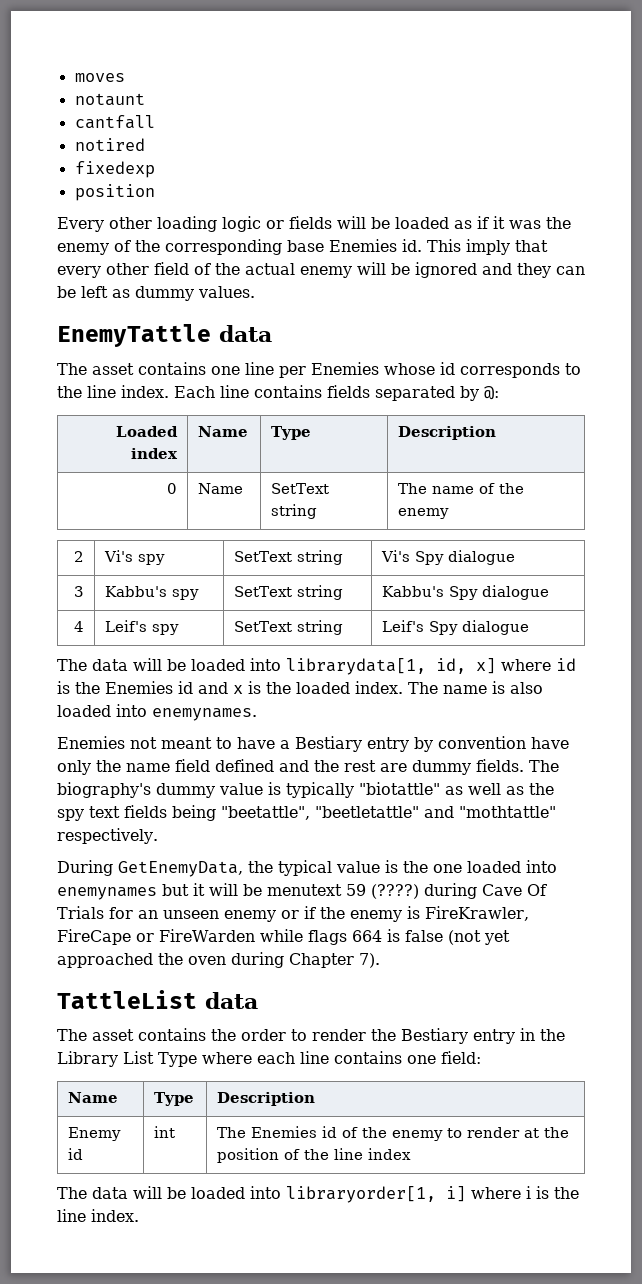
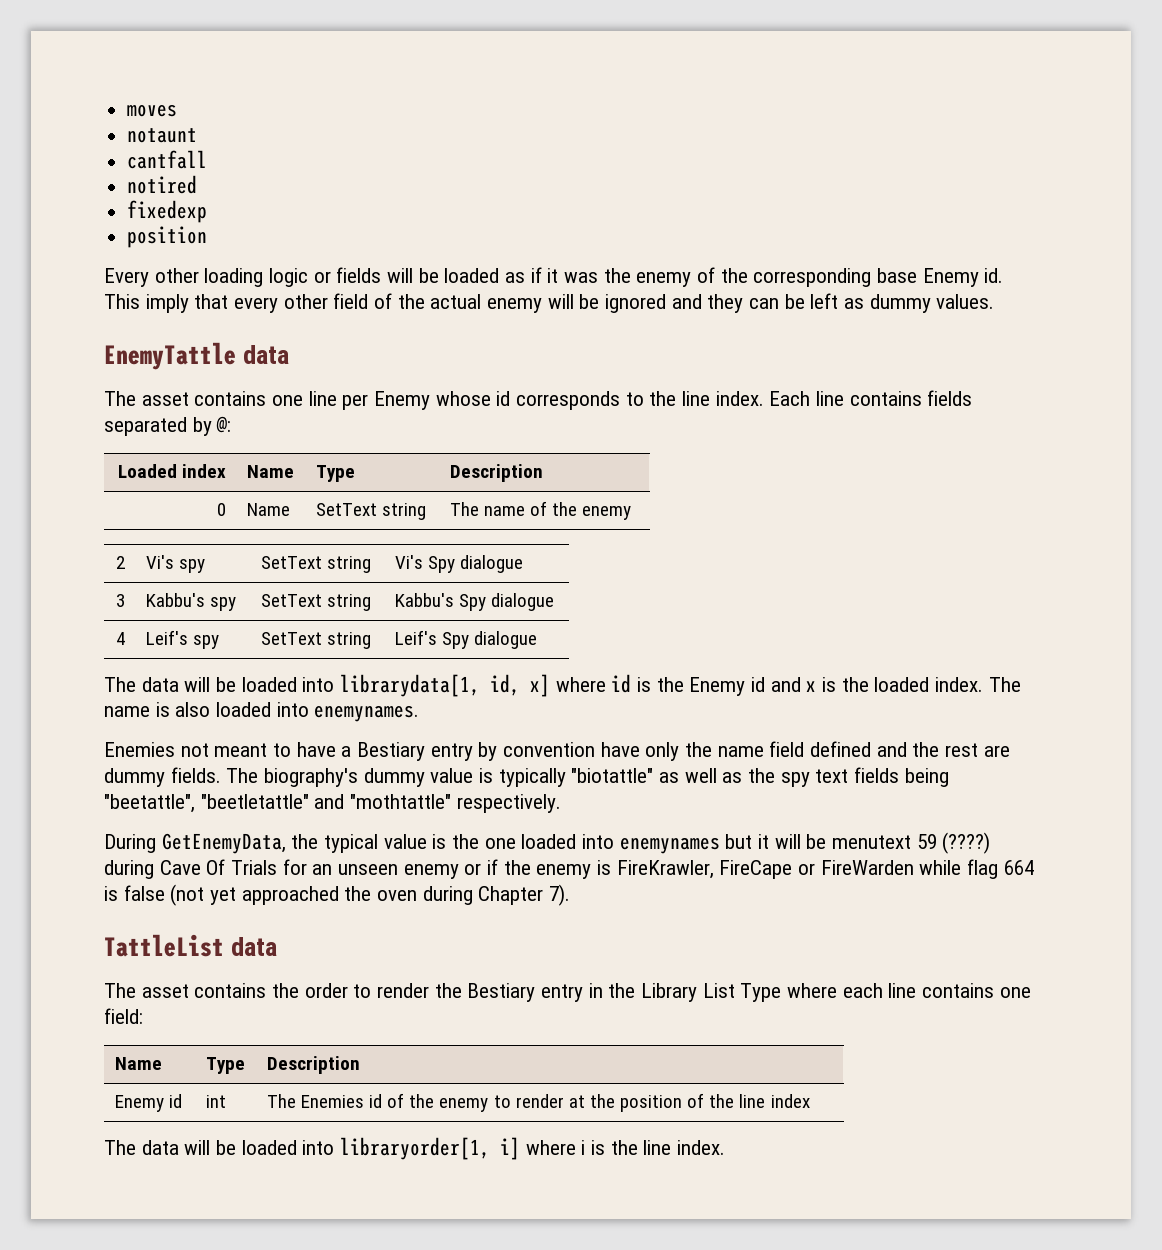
[329,239,397,252] Enemies -> [922,268,979,287] Enemy
[311,362,379,375] Enemies -> [374,391,431,410] Enemy
[105,681,173,694] Enemies -> [689,677,746,696] Enemy
[307,930,347,945] flags -> [967,859,999,879] flag

